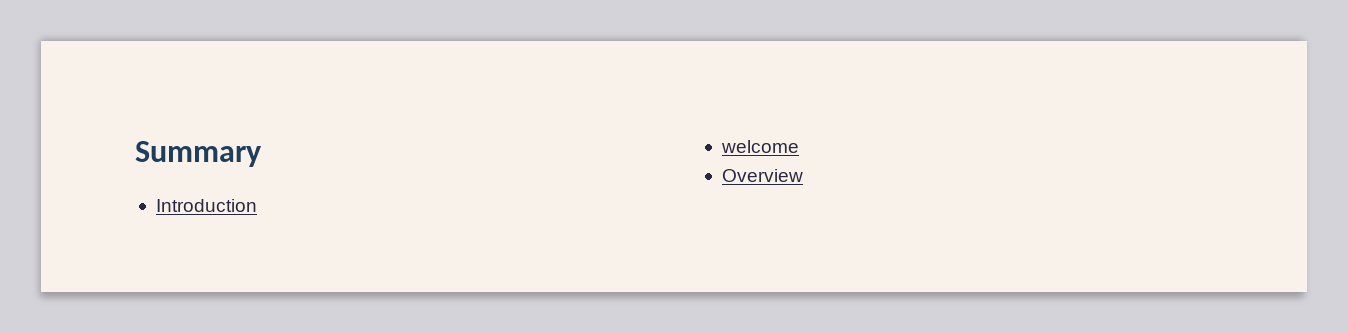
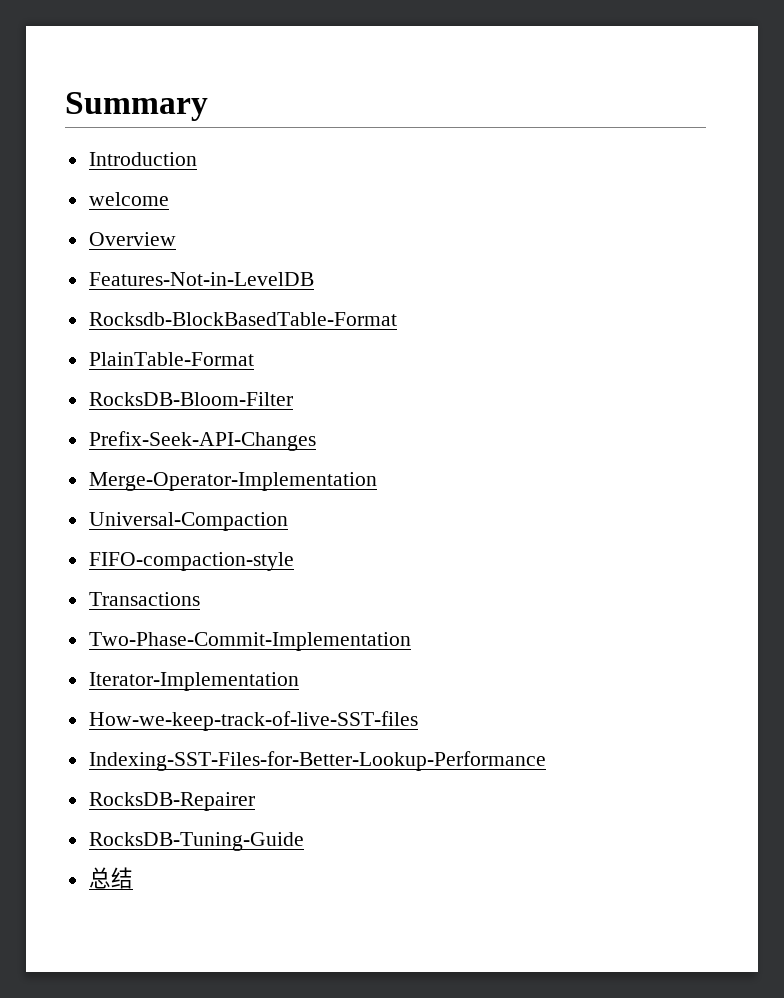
(803, 175) none -> [88,272,314,286] [88,312,397,326] [88,352,254,366] [88,392,293,406] [88,431,316,451] [88,472,377,491] [88,512,288,531] [88,552,294,571] [88,592,200,606] [88,632,411,651] [88,672,299,691] [88,711,418,731] [88,751,546,771] [88,792,255,811] [88,832,304,851] [88,867,133,889] // Features-Not-in-LevelDB // Rocksdb-BlockBasedTable-Format // PlainTable-Format // RocksDB-Bloom-Filter // Prefix-Seek-API-Changes // Merge-Operator-Implementation // Universal-Compaction // FIFO-compaction-style // Transactions // Two-Phase-Commit-Implementation // Iterator-Implementation // How-we-keep-track-of-live-SST-files // Indexing-SST-Files-for-Better-Lookup-Performance // RocksDB-Repairer // RocksDB-Tuning-Guide // 总结

